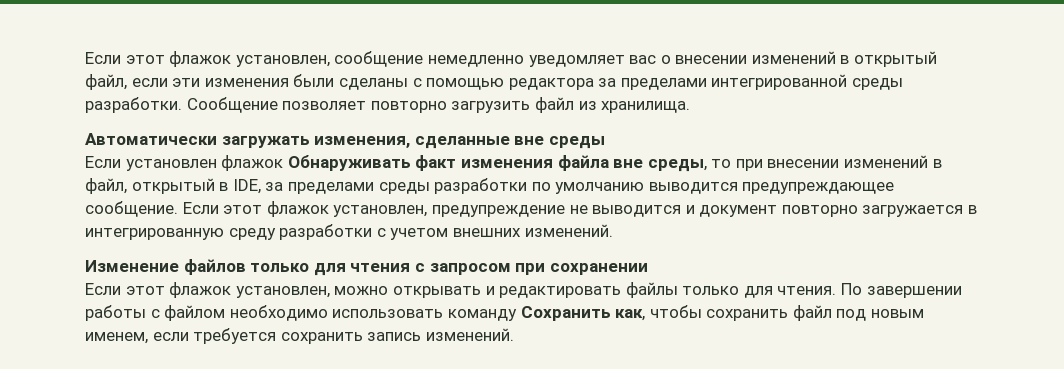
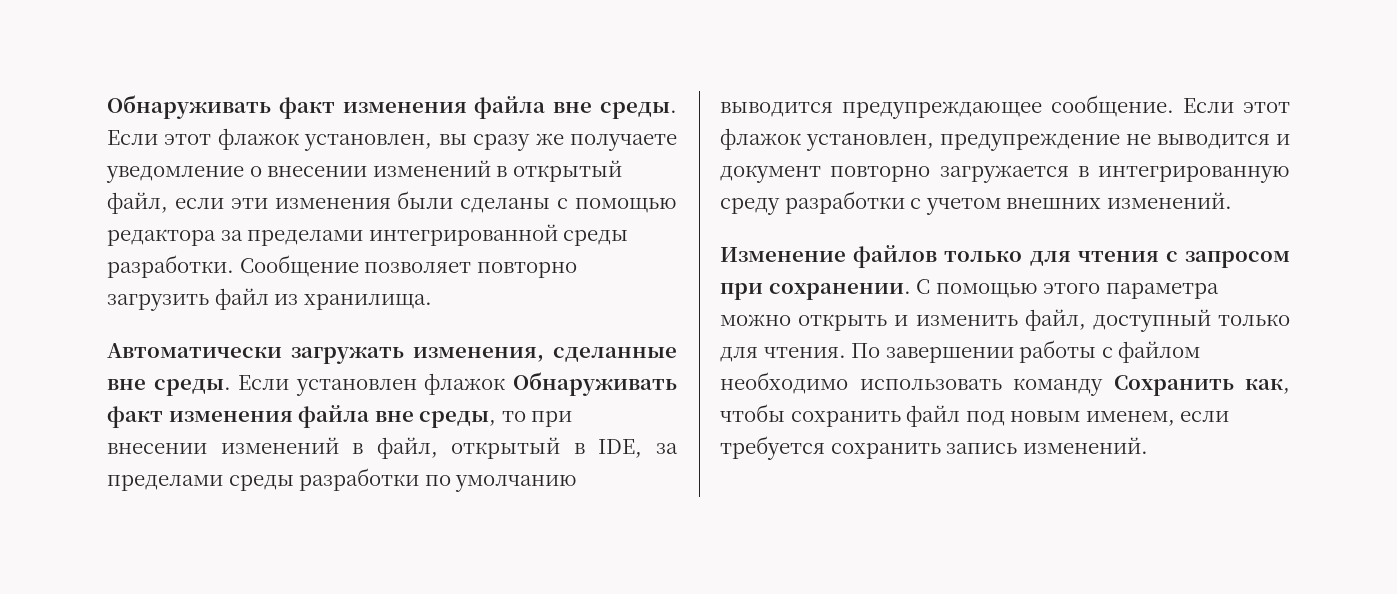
[85,51,657,67] Если этот флажок установлен, сообщение немедленно уведомляет вас -> [107,95,677,119] [107,128,677,151] [106,166,244,183] Обнаруживать факт изменения файла вне среды. Если этот флажок установлен, вы сразу же получаете уведомление
[548,136,605,149] среды // -> [153,379,231,396] среды.
[549,263,648,275] [85,282,678,298] сохранении // Если этот флажок установлен, можно открывать и редактировать файлы -> [768,279,1219,300] [720,309,1211,332] сохранении. С помощью этого параметра можно открыть и изменить файл, доступный

